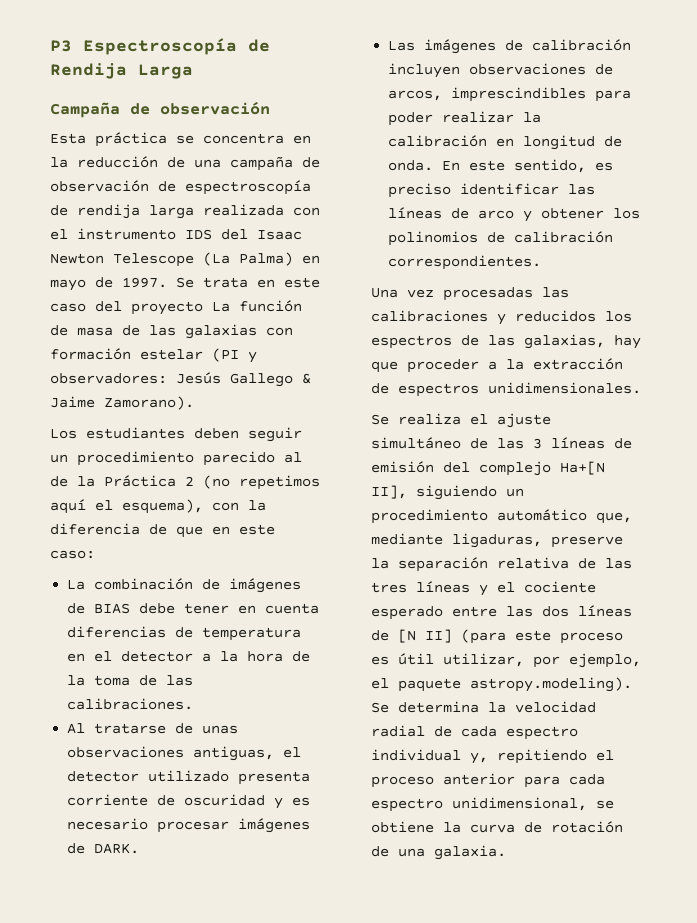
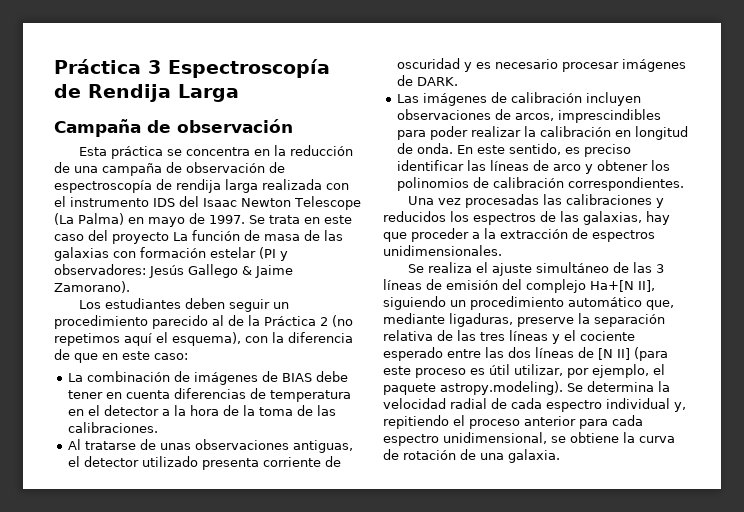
[50,40,72,52] P3 -> [54,59,161,74] Práctica 3

